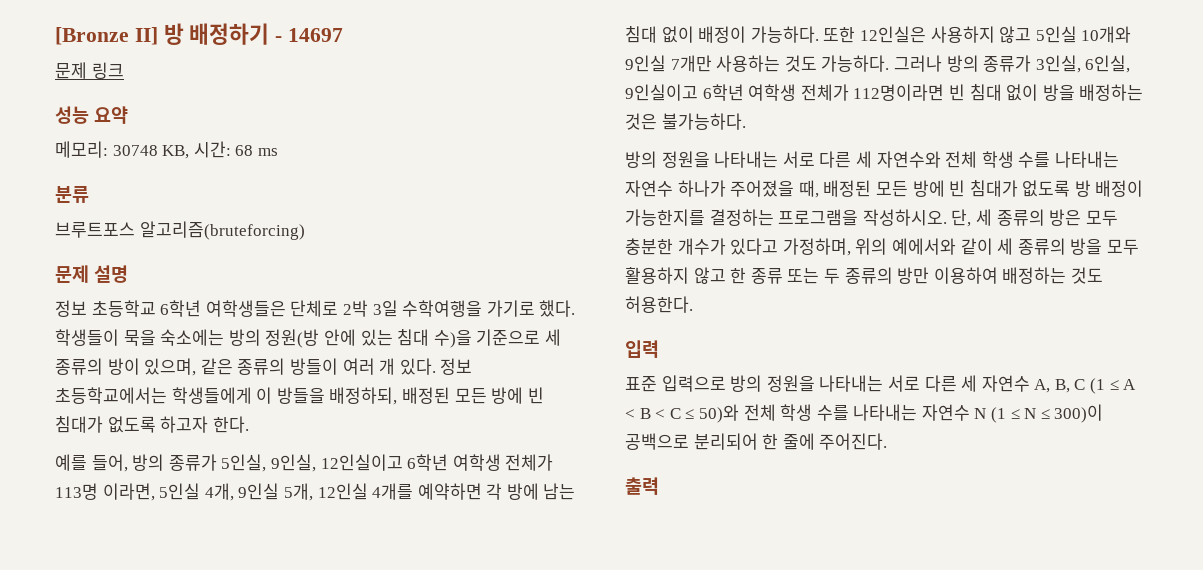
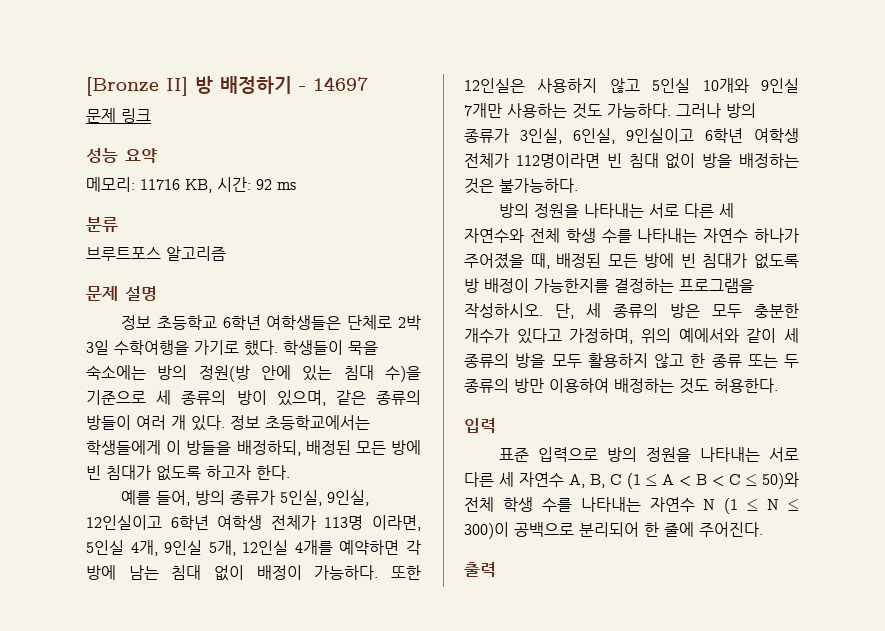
[112,145,158,156] 30748 -> [140,179,180,190] 11716
[235,145,254,156] 68 -> [256,179,272,190] 92
[139,221,305,240] 알고리즘(bruteforcing) -> [166,246,226,261] 알고리즘

